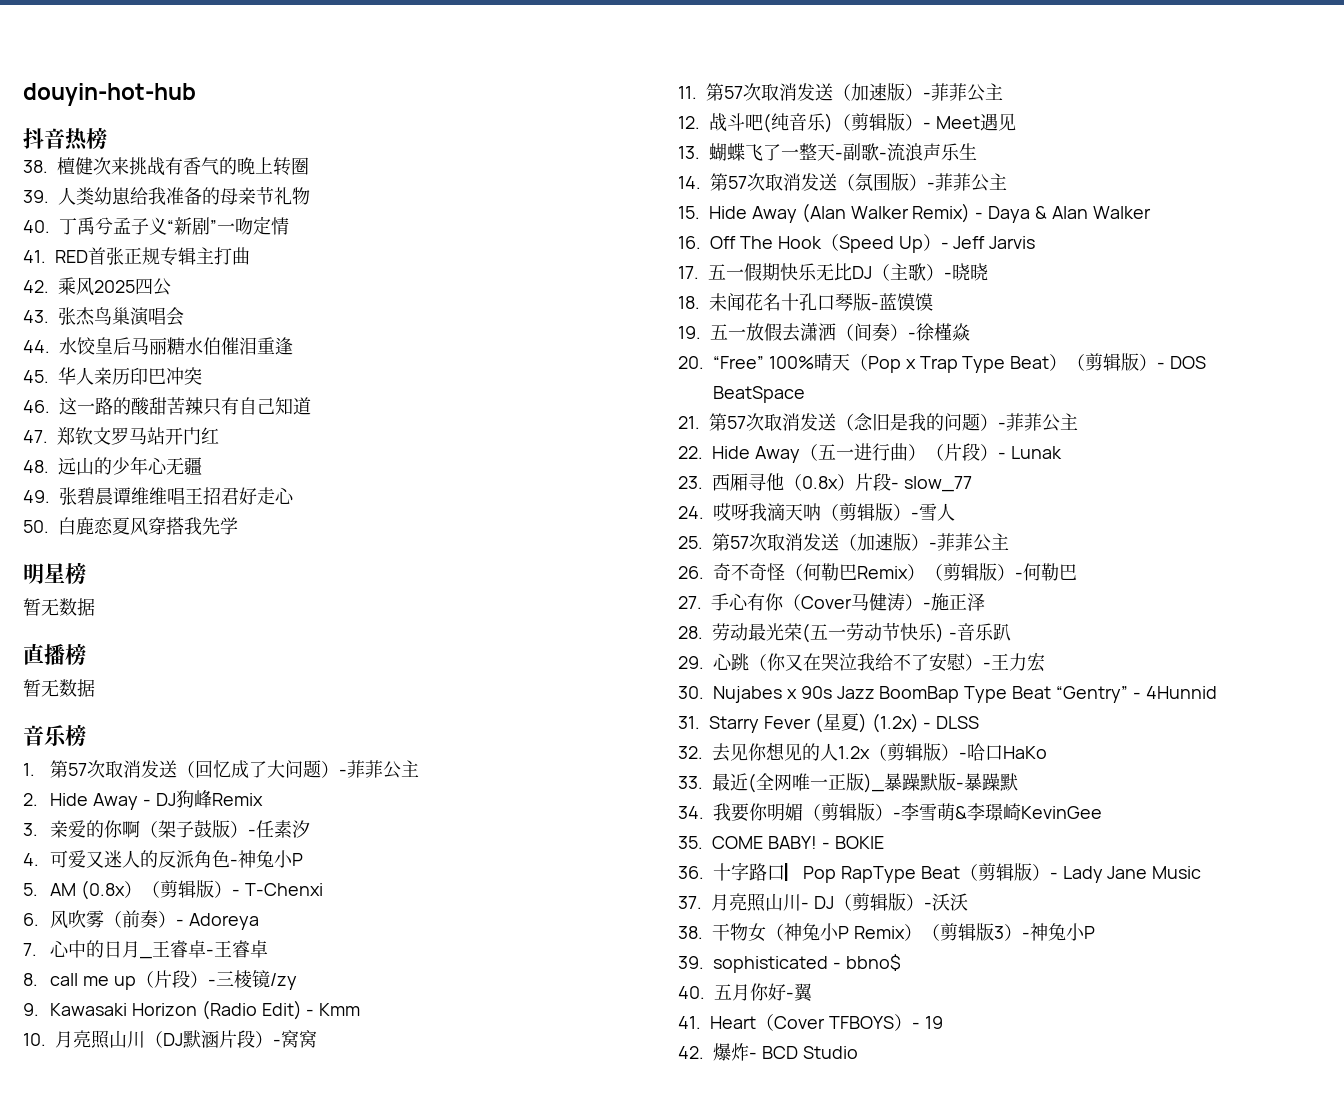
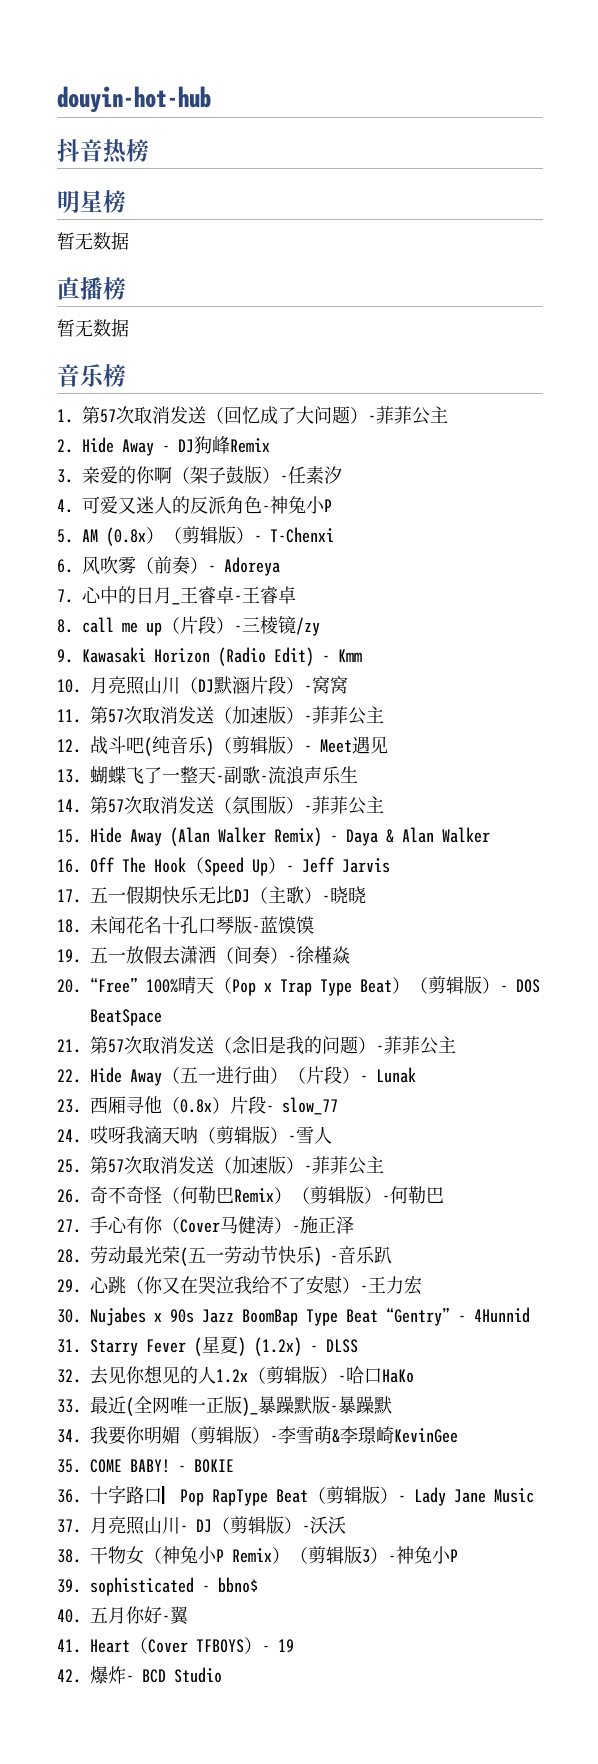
[23,157,309,176] [23,187,310,205] [23,216,289,235] [23,247,250,266] [23,277,171,296] [23,307,184,326] [23,337,293,355] [23,367,202,385] [23,397,311,416] [23,427,219,445] [23,456,202,475] [23,487,294,505] [23,517,238,536] // 38.檀健次来挑战有香气的晚上转圈 // 39.人类幼崽给我准备的母亲节礼物 // 40.丁禹兮孟子义“新剧”一吻定情 // 41. RED首张正规专辑主打曲 // 42.乘风2025四公 // 43.张杰鸟巢演唱会 // 44.水饺皇后马丽糖水伯催泪重逢 // 45.华人亲历印巴冲突 // 46.这一路的酸甜苦辣只有自己知道 // 47.郑钦文罗马站开门红 // 48.远山的少年心无疆 // 49.张碧晨谭维维唱王招君好走心 // 50.白鹿恋夏风穿搭我先学 -> (149, 150) none

